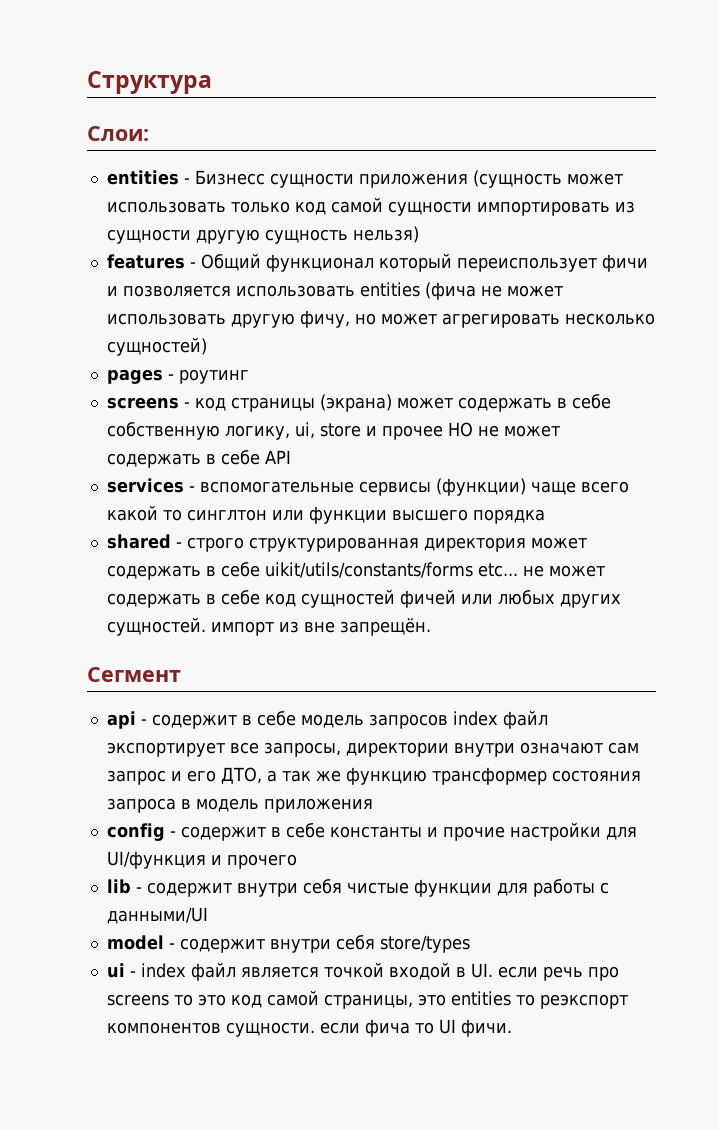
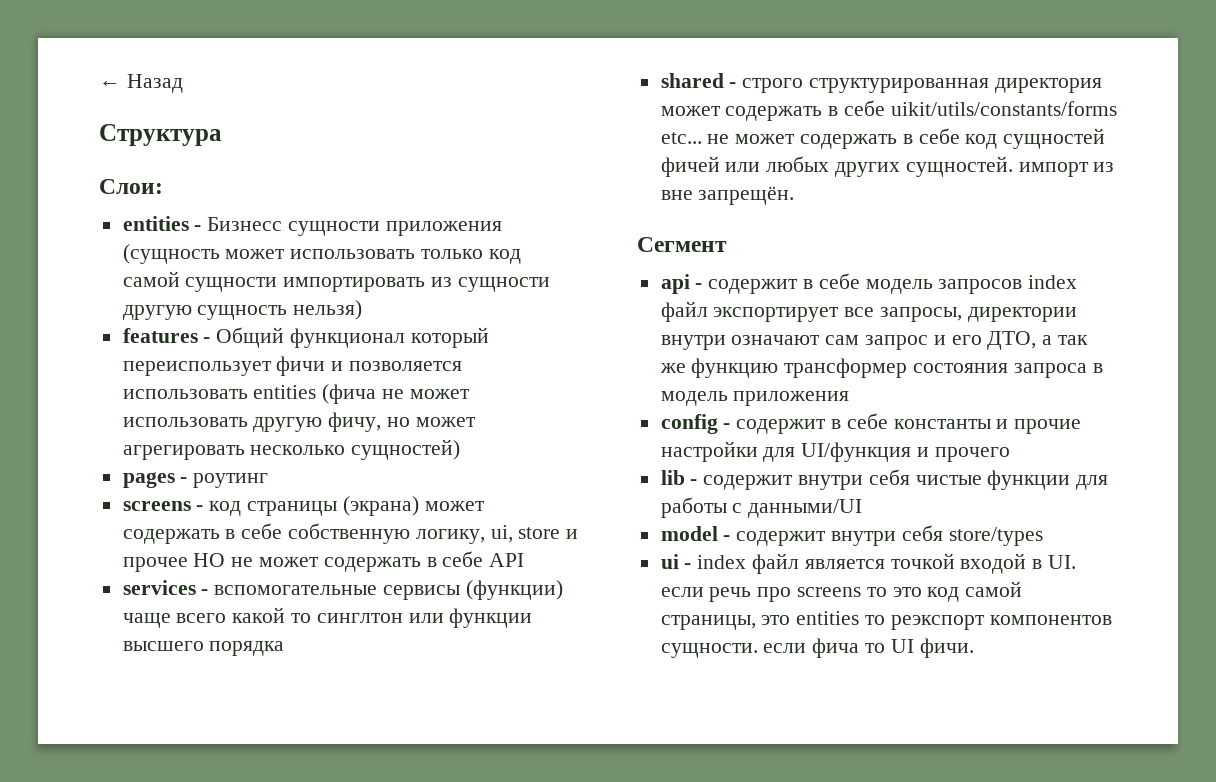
(87, 82) none -> [99,74,183,93] ← Назад //

